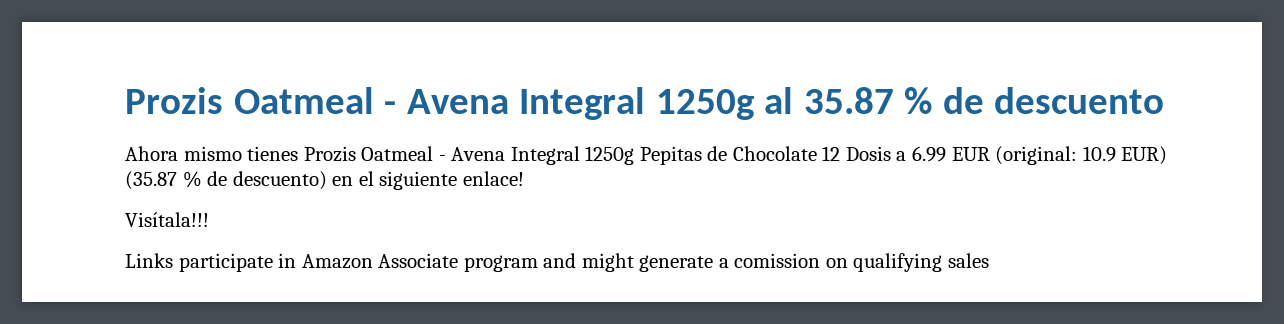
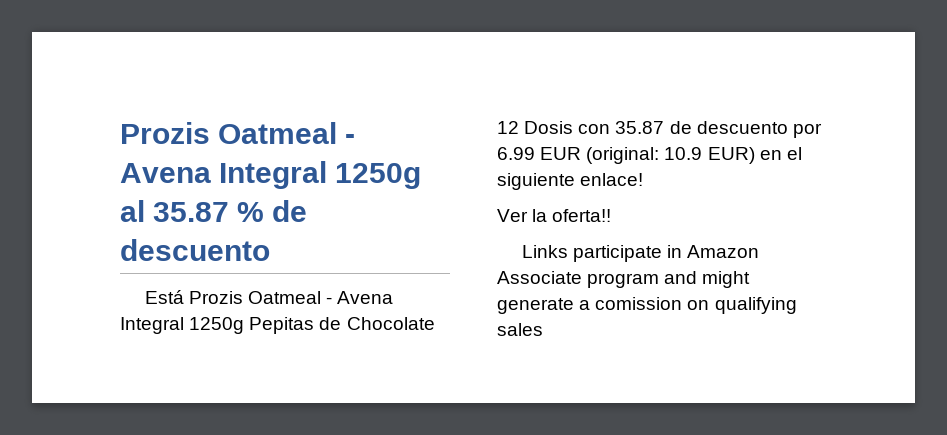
[125,146,299,161] Ahora mismo tienes -> [144,290,184,304] Está
[896,151,907,161] a -> [578,121,822,138] con 35.87 de descuento por
[125,171,327,190] (35.87 % de descuento) -> (755, 155) none
[125,212,209,227] Visítala!!! -> [497,209,612,222] Ver la oferta!!

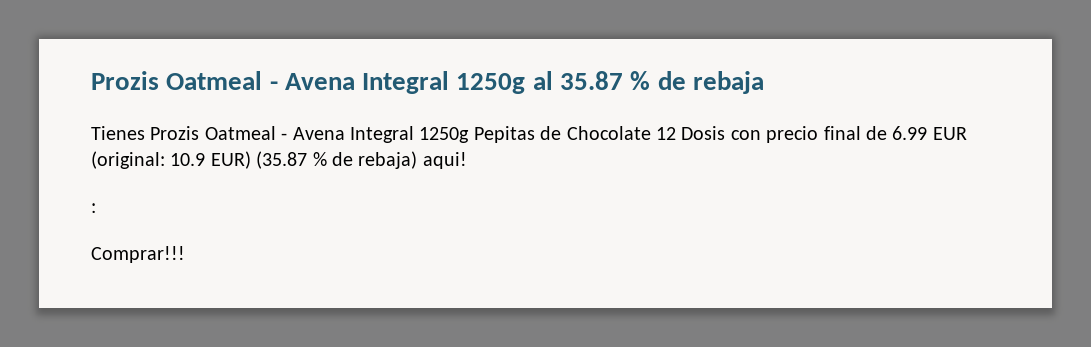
[120,239,270,261] [144,290,184,304] descuento // Está -> [692,71,764,94] [91,126,145,140] rebaja // Tienes
[615,121,822,138] 35.87 de descuento por -> [766,126,887,143] precio final de
[759,147,802,160] [497,173,644,190] [497,209,612,222] [521,245,760,262] [497,271,751,288] [497,297,797,314] [497,323,543,336] en el siguiente enlace! // Ver la oferta!! // Links participate in Amazon Associate program and might generate a comission on qualifying sales -> [256,151,467,169] [91,203,96,213] [91,246,185,263] (35.87 % de rebaja) aqui! // : // Comprar!!!

